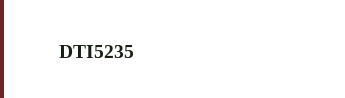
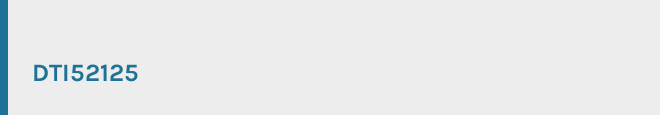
[59,45,134,58] DTI5235 -> [32,64,139,82] DTI52125

